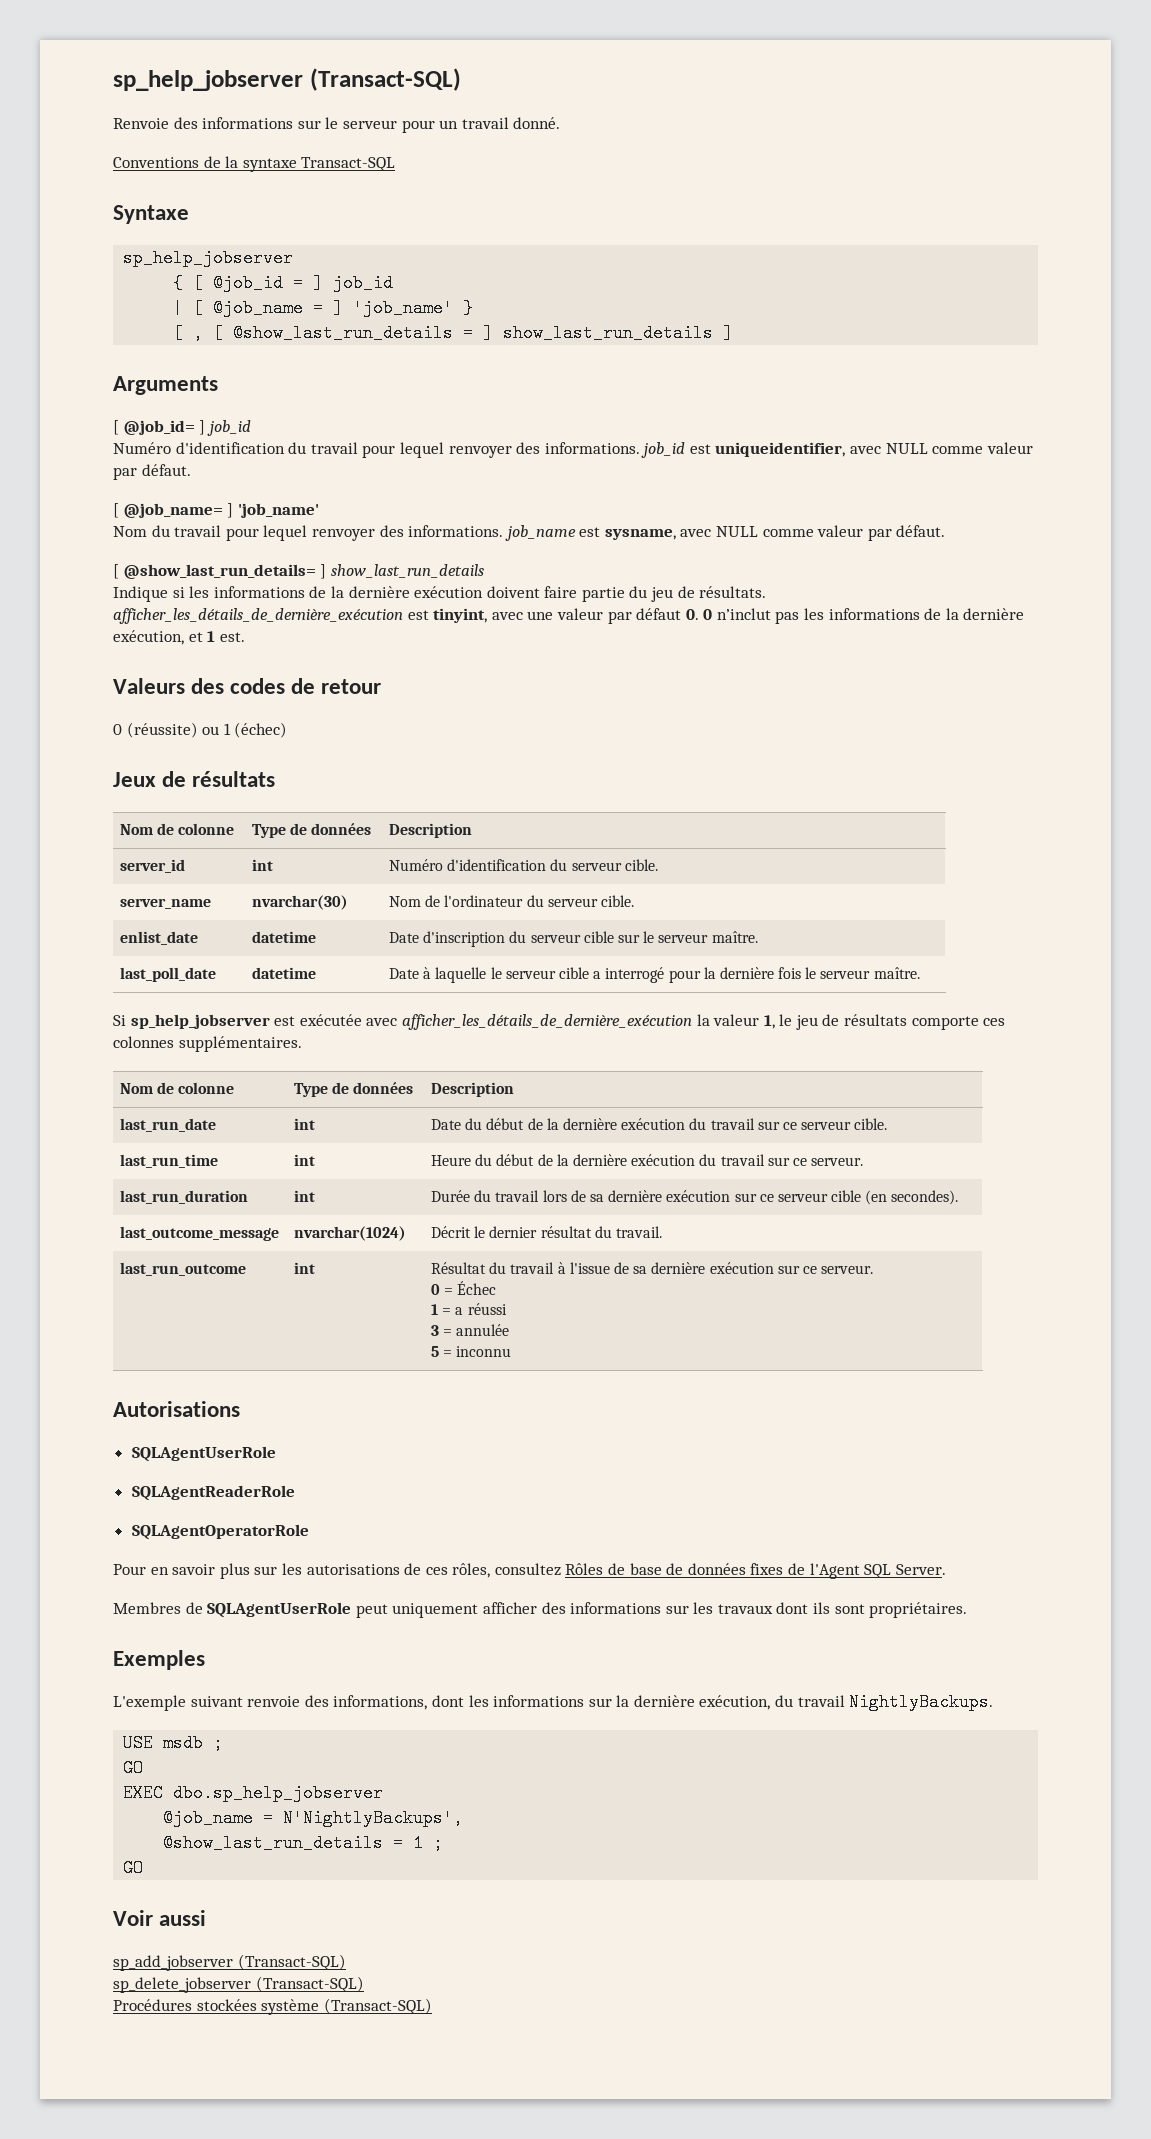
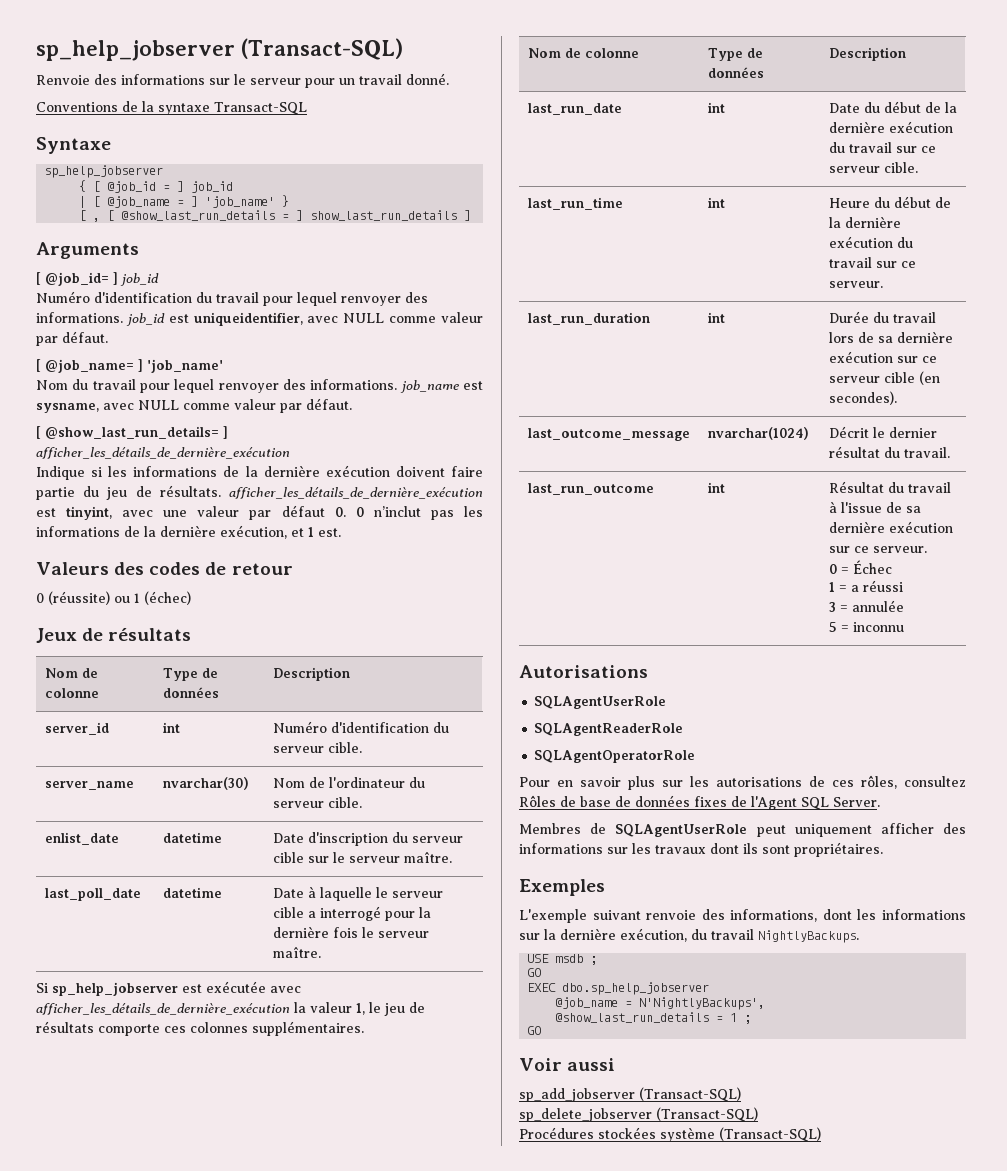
[330,564,484,578] show_last_run_details -> [36,447,290,459] afficher_les_détails_de_dernière_exécution

